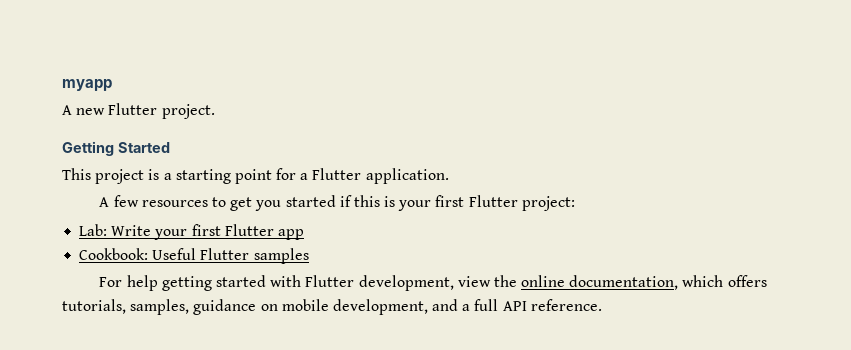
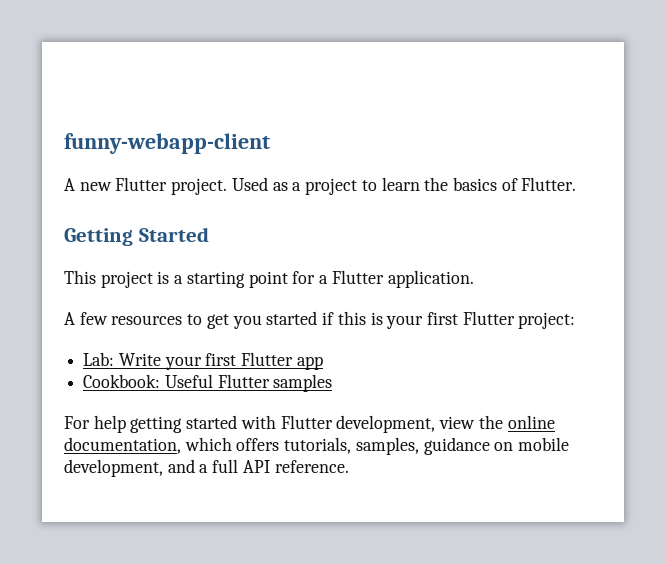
[62,79,112,91] myapp -> [64,133,270,154] funny-webapp-client
(215, 111) none -> [231,177,577,195] Used as a project to learn the basics of Flutter.

